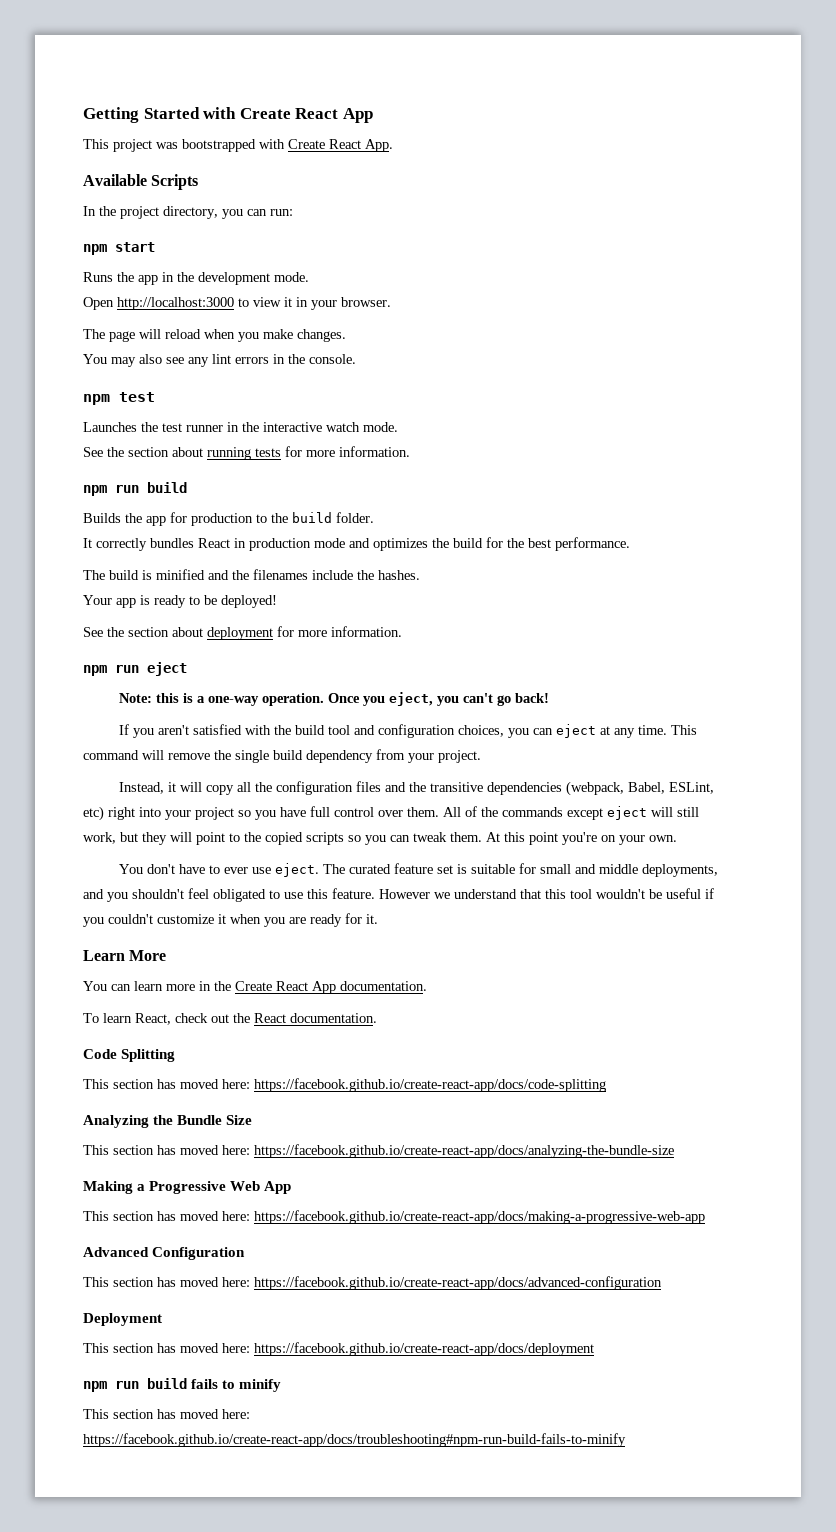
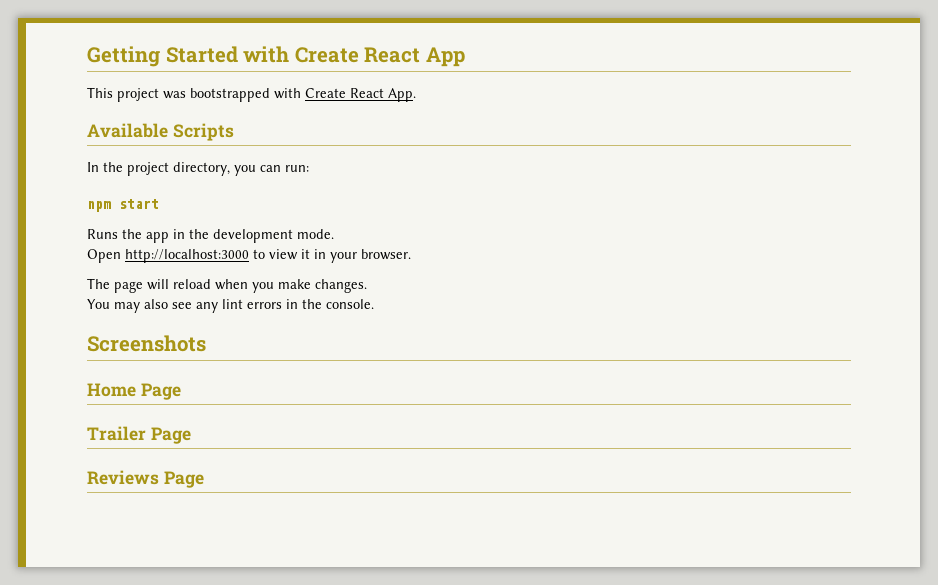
[83,392,155,405] [83,422,398,432] [83,446,410,460] [83,482,187,496] [83,512,374,526] [83,537,630,551] [83,569,420,580] [83,595,277,608] [83,626,402,640] [83,662,187,676] [118,692,549,706] [118,724,697,738] [83,749,481,763] [118,781,714,796] [83,806,699,821] [83,832,677,845] [118,863,718,877] [83,888,714,902] [83,913,378,927] [83,950,167,961] [83,981,427,994] [83,1013,377,1025] [83,1049,176,1062] [83,1078,606,1092] [83,1115,253,1128] [83,1144,674,1158] [83,1181,292,1194] [83,1210,705,1224] [83,1247,246,1260] [83,1276,662,1290] [83,1313,162,1326] [83,1342,594,1356] [83,1378,282,1392] [83,1409,250,1419] [83,1433,626,1447] npm test // Launches the test runner in the interactive watch mode. // See the section about running tests for more information. // npm run build // Builds the app for production to the build folder. // It correctly bundles React in production mode and optimizes the build for the best performance. // The build is minified and the filenames include the hashes. // Your app is ready to be deployed! // See the section about deployment for more information. // npm run eject // Note: this is a one-way operation. Once you eject, you can't go back! // If you aren't satisfied with the build tool and configuration choices, you can eject at any time. This command will remove the single build dependency from your project. // Instead, it will copy all the configuration files and the transitive dependencies (webpack, Babel, ESLint, etc) right into your project so you have full control over them. All of the commands except eject will still work, but they will point to the copied scripts so you can tweak them. At this point you're on your own. // You don't have to ever use eject. The curated feature set is suitable for small and middle deployments, and you shouldn't feel obligated to use this feature. However we understand that this tool wouldn't be useful if you couldn't customize it when you are ready for it. // Learn More // You can learn more in the Create React App documentation. // To learn React, check out the React documentation. // Code Splitting // This section has moved here: https://facebook.github.io/create-react-app/docs/code-splitting // Analyzing the Bundle Size // This section has moved here: https://facebook.github.io/create-react-app/docs/analyzing-the-bundle-size // Making a Progressive Web App // This section has moved here: https://facebook.github.io/create-react-app/docs/making-a-progressive-web-app // Advanced Configuration // This section has moved here: https://facebook.github.io/create-react-app/docs/advanced-configuration // Deployment // This section has moved here: https://facebook.github.io/create-react-app/docs/deployment // npm run build fails to minify // This section has moved here: https://facebook.github.io/create-react-app/docs/troubleshooting#npm-run-build-fails-to-minify -> [87,335,206,352] [87,383,181,400] [87,426,191,444] [87,470,204,488] Screenshots // Home Page // Trailer Page // Reviews Page

